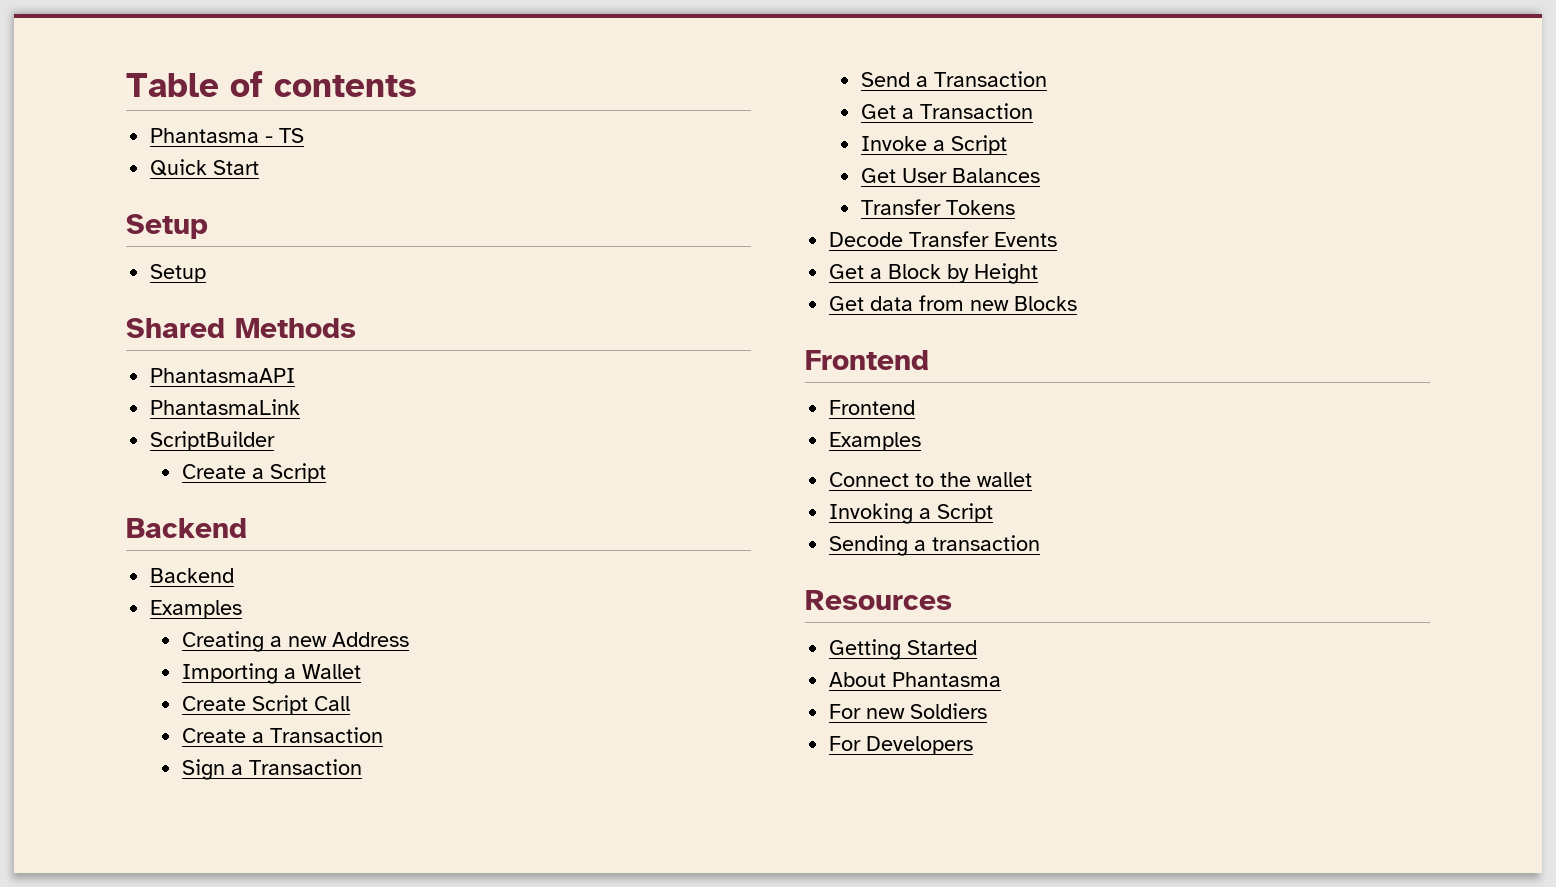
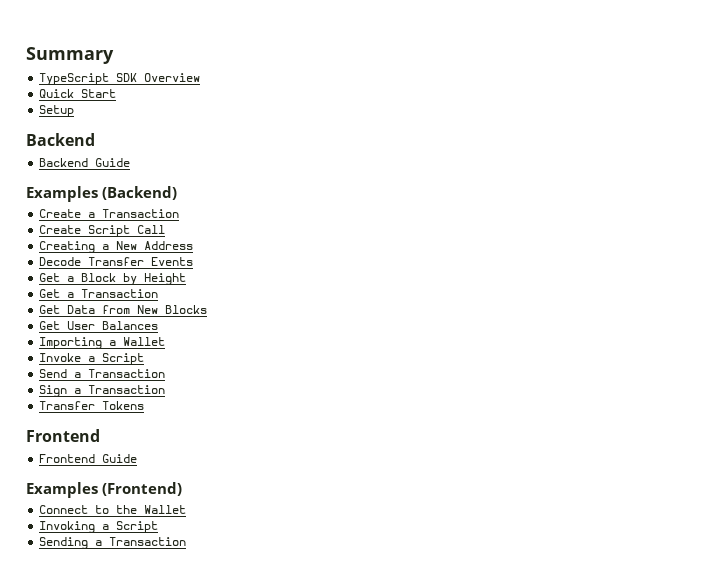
[126,71,417,97] [150,128,305,143] [150,159,260,176] [126,214,208,239] [150,264,207,283] [126,318,356,338] [150,368,296,383] [150,399,301,415] [150,431,276,451] [181,463,326,483] [126,518,247,538] [150,568,235,583] [150,600,243,619] [181,631,409,652] [181,663,361,684] [181,695,350,715] [181,727,383,743] [181,759,362,780] [860,71,1047,87] [860,103,1033,119] [860,135,1007,155] [860,168,1040,183] [860,199,1015,215] Table of contents // Phantasma - TS // Quick Start // Setup // Setup // Shared Methods // PhantasmaAPI // PhantasmaLink // ScriptBuilder // Create a Script // Backend // Backend // Examples // Creating a new Address // Importing a Wallet // Create Script Call // Create a Transaction // Sign a Transaction // Send a Transaction // Get a Transaction // Invoke a Script // Get User Balances // Transfer Tokens -> [26,47,114,64] [39,73,201,85] [39,89,117,98] [39,105,75,117] [26,133,95,146] [39,158,131,167] [26,186,177,202] [39,209,180,218] [39,225,166,237] [39,241,194,253] Summary // TypeScript SDK Overview // Quick Start // Setup // Backend // Backend Guide // Examples (Backend) // Create a Transaction // Create Script Call // Creating a New Address
[870,295,1078,311] data from new Blocks -> [67,289,159,298] [39,305,208,314] [39,321,159,330] [39,337,166,349] [39,353,145,365] [39,369,166,378] [39,385,166,397] [39,401,145,410] a Transaction // Get Data from New Blocks // Get User Balances // Importing a Wallet // Invoke a Script // Send a Transaction // Sign a Transaction // Transfer Tokens
[829,432,922,451] // Examples -> [102,454,138,463] [26,482,182,498] Guide // Examples (Frontend)
[977,472,1033,487] wallet -> [144,505,187,514] Wallet
[932,535,1041,551] [805,590,952,610] [829,639,978,660] [829,672,1002,687] [829,703,988,719] [829,736,974,755] transaction // Resources // Getting Started // About Phantasma // For new Soldiers // For Developers -> [109,537,187,546] Transaction

